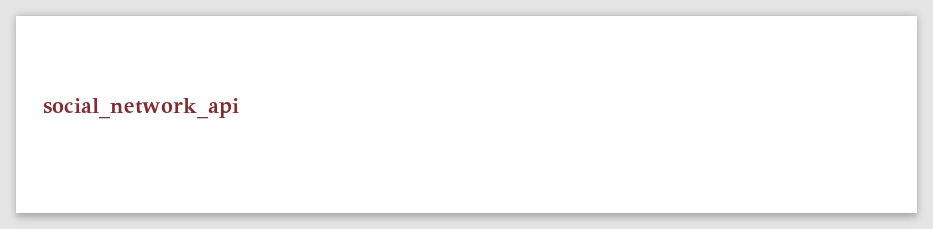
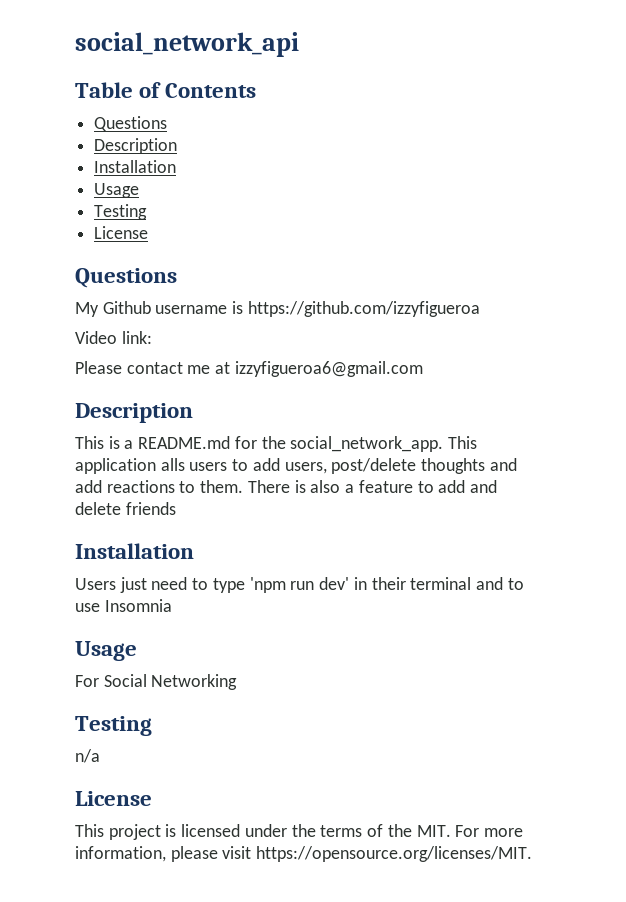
(239, 108) none -> [75,82,257,98] [94,116,168,132] [94,138,178,154] [94,160,177,173] [94,183,140,198] [94,204,148,220] [94,226,149,239] [75,268,177,288] [75,301,480,317] [75,331,152,344] [75,361,423,377] [75,403,193,423] [75,436,478,452] [75,458,517,474] [75,480,497,493] [75,502,176,515] [75,543,194,559] [75,577,524,593] [75,599,172,612] [75,641,137,661] [75,674,238,690] [75,716,152,736] [75,749,100,763] [75,791,152,806] [75,824,523,840] [75,846,533,862] // Table of Contents // Questions // Description // Installation // Usage // Testing // License // Questions // My Github username is https://github.com/izzyfigueroa // Video link: // Please contact me at izzyfigueroa6@gmail.com // Description // This is a README.md for the social_network_app. This application alls users to add users, post/delete thoughts and add reactions to them. There is also a feature to add and delete friends // Installation // Users just need to type 'npm run dev' in their terminal and to use Insomnia // Usage // For Social Networking // Testing // n/a // License // This project is licensed under the terms of the MIT. For more information, please visit https://opensource.org/licenses/MIT.

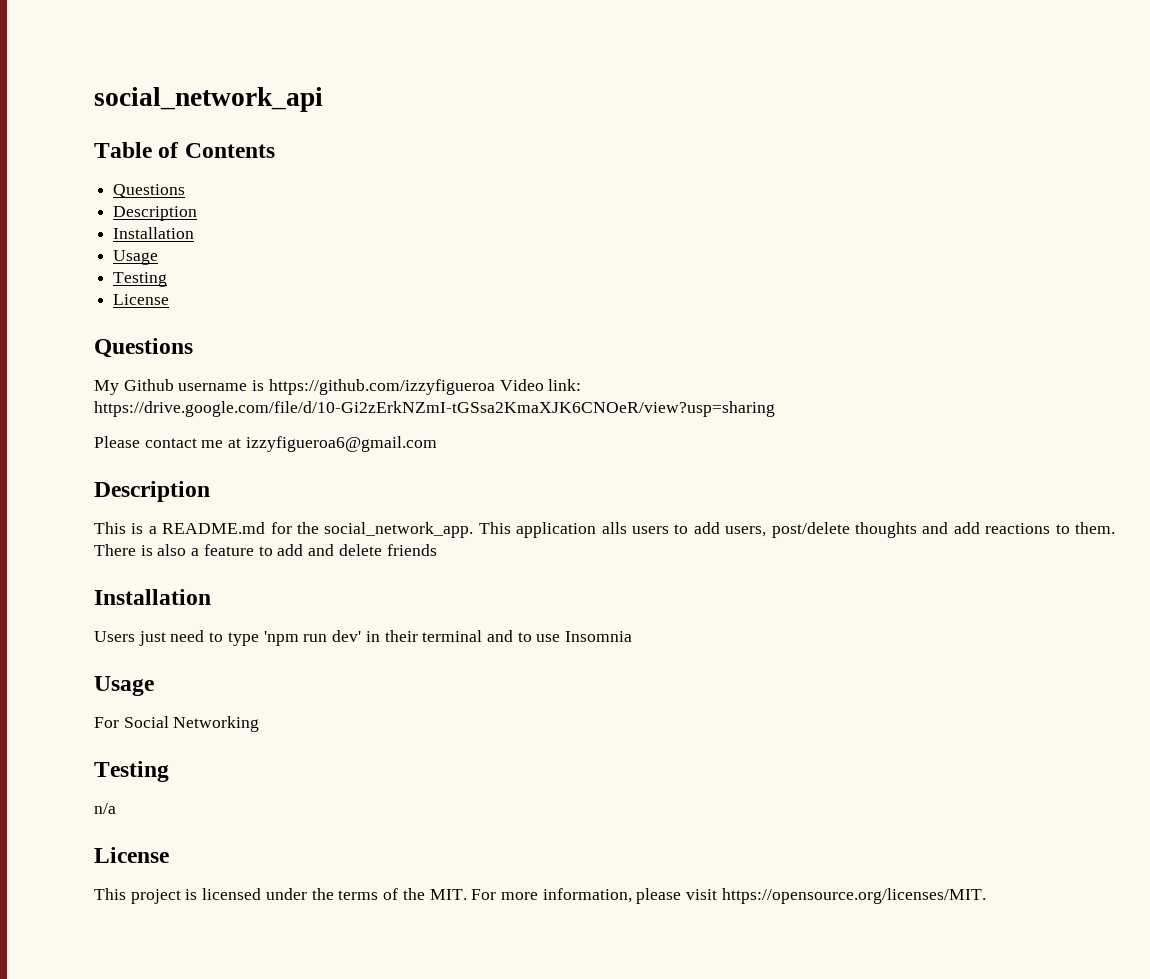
(480, 309) // -> (495, 387) none
(152, 337) none -> [94,401,775,417] https://drive.google.com/file/d/10-Gi2zErkNZmI-tGSsa2KmaXJK6CNOeR/view?usp=sharing

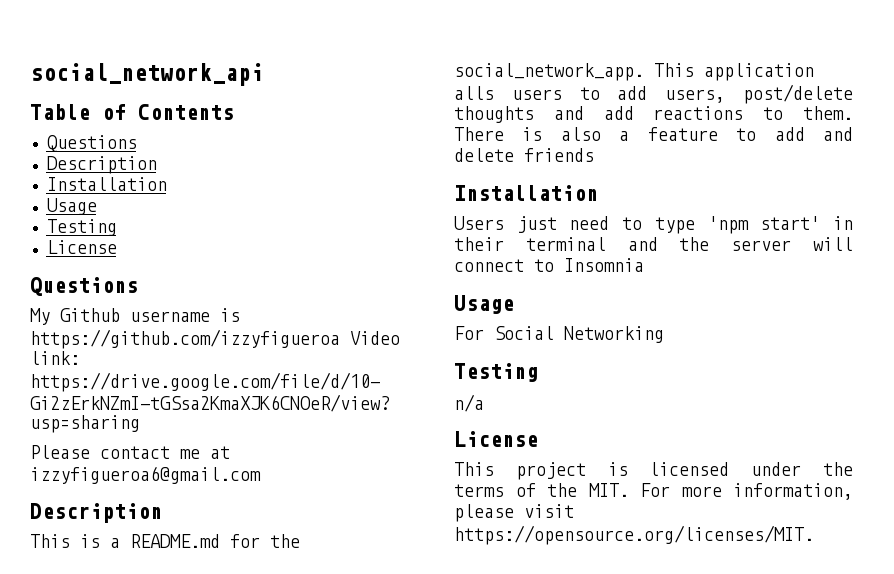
[303,630,362,642] run dev' -> [760,216,821,230] start'
[517,632,561,642] to use -> [679,237,853,251] [454,259,554,272] the server will connect to

